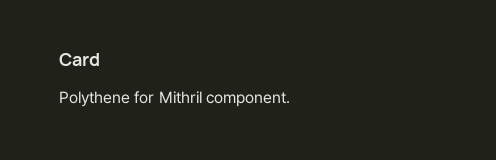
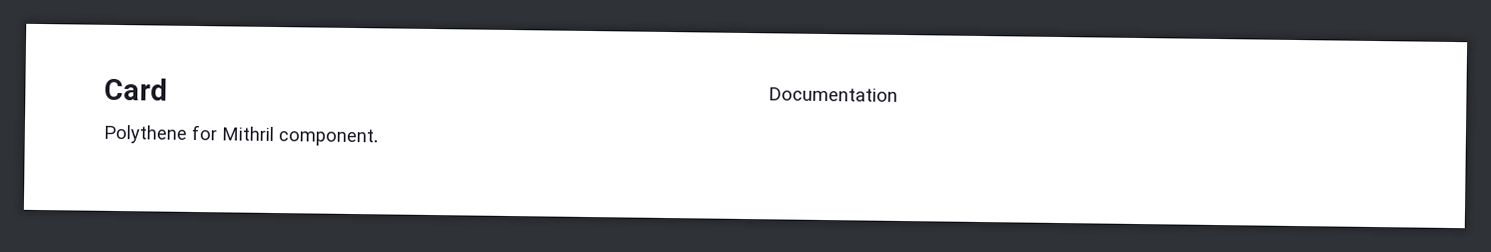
(290, 99) none -> [768,87,898,102] // Documentation

